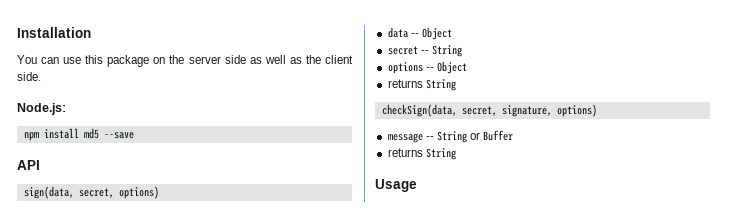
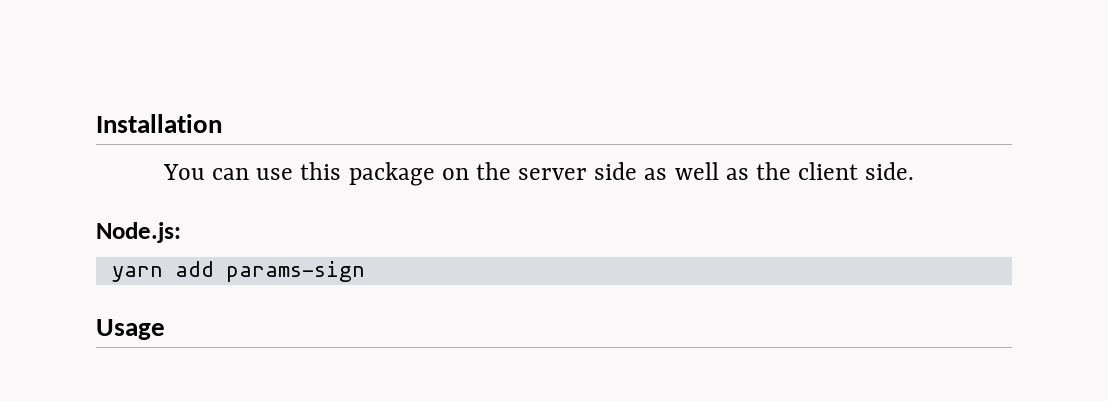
[23,128,134,141] [17,160,40,170] [23,186,159,199] [387,27,452,40] [387,45,462,57] [387,61,467,74] [387,79,456,91] [381,104,597,117] [387,130,514,143] [387,148,456,160] npm install md5 --save // API // sign(data, secret, options) // data -- Object // secret -- String // options -- Object // returns String // checkSign(data, secret, signature, options) // message -- String or Buffer // returns String -> [111,261,365,282] yarn add params-sign

